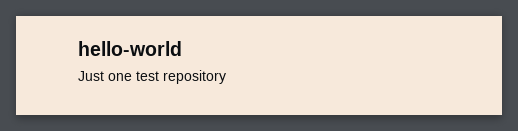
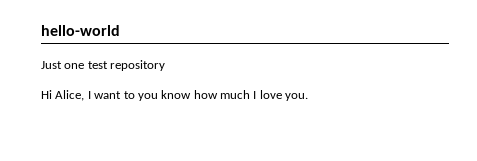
(226, 77) none -> [41,90,309,101] // Hi Alice, I want to you know how much I love you.

